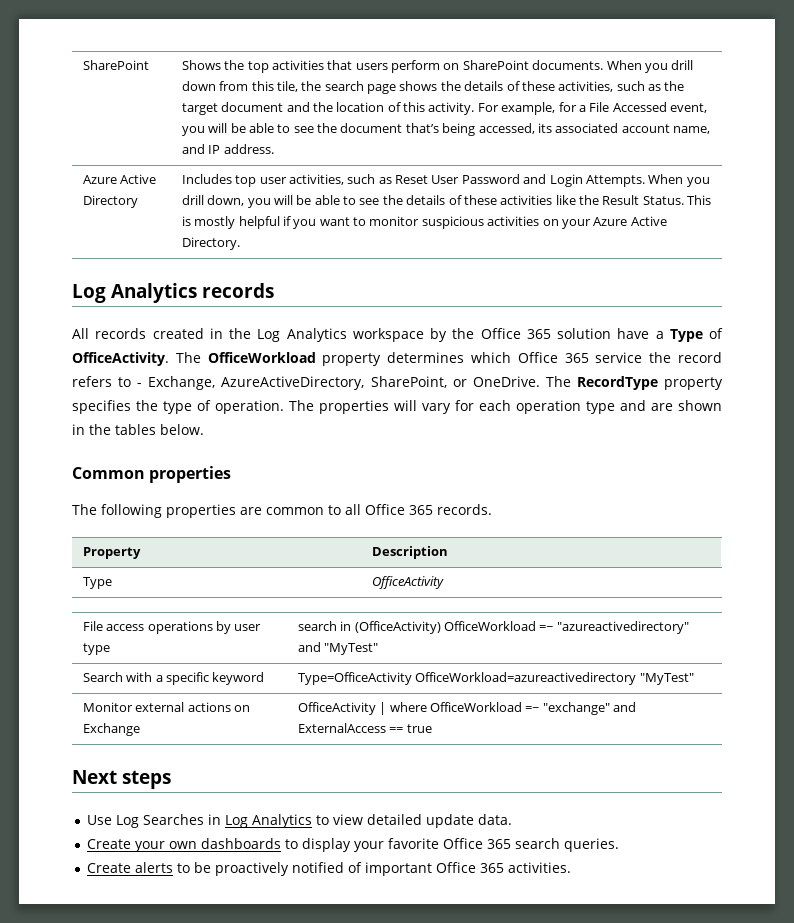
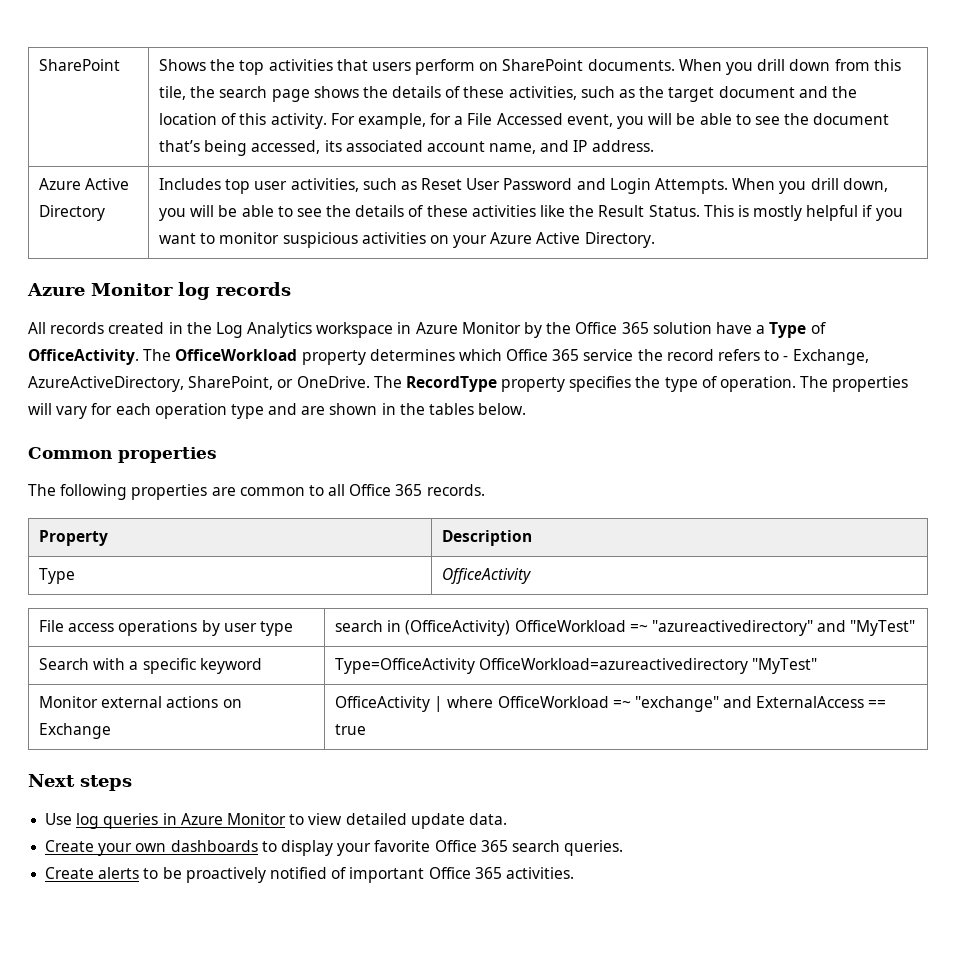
[72,283,198,303] Log Analytics -> [27,282,210,300] Azure Monitor log
(424, 335) none -> [397,322,521,334] in Azure Monitor
[116,814,313,828] Log Searches in Log Analytics -> [76,813,286,829] log queries in Azure Monitor

